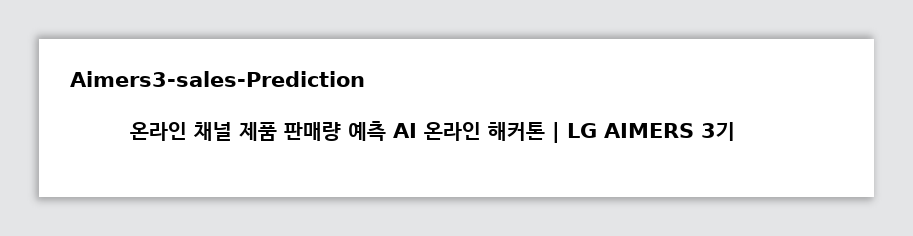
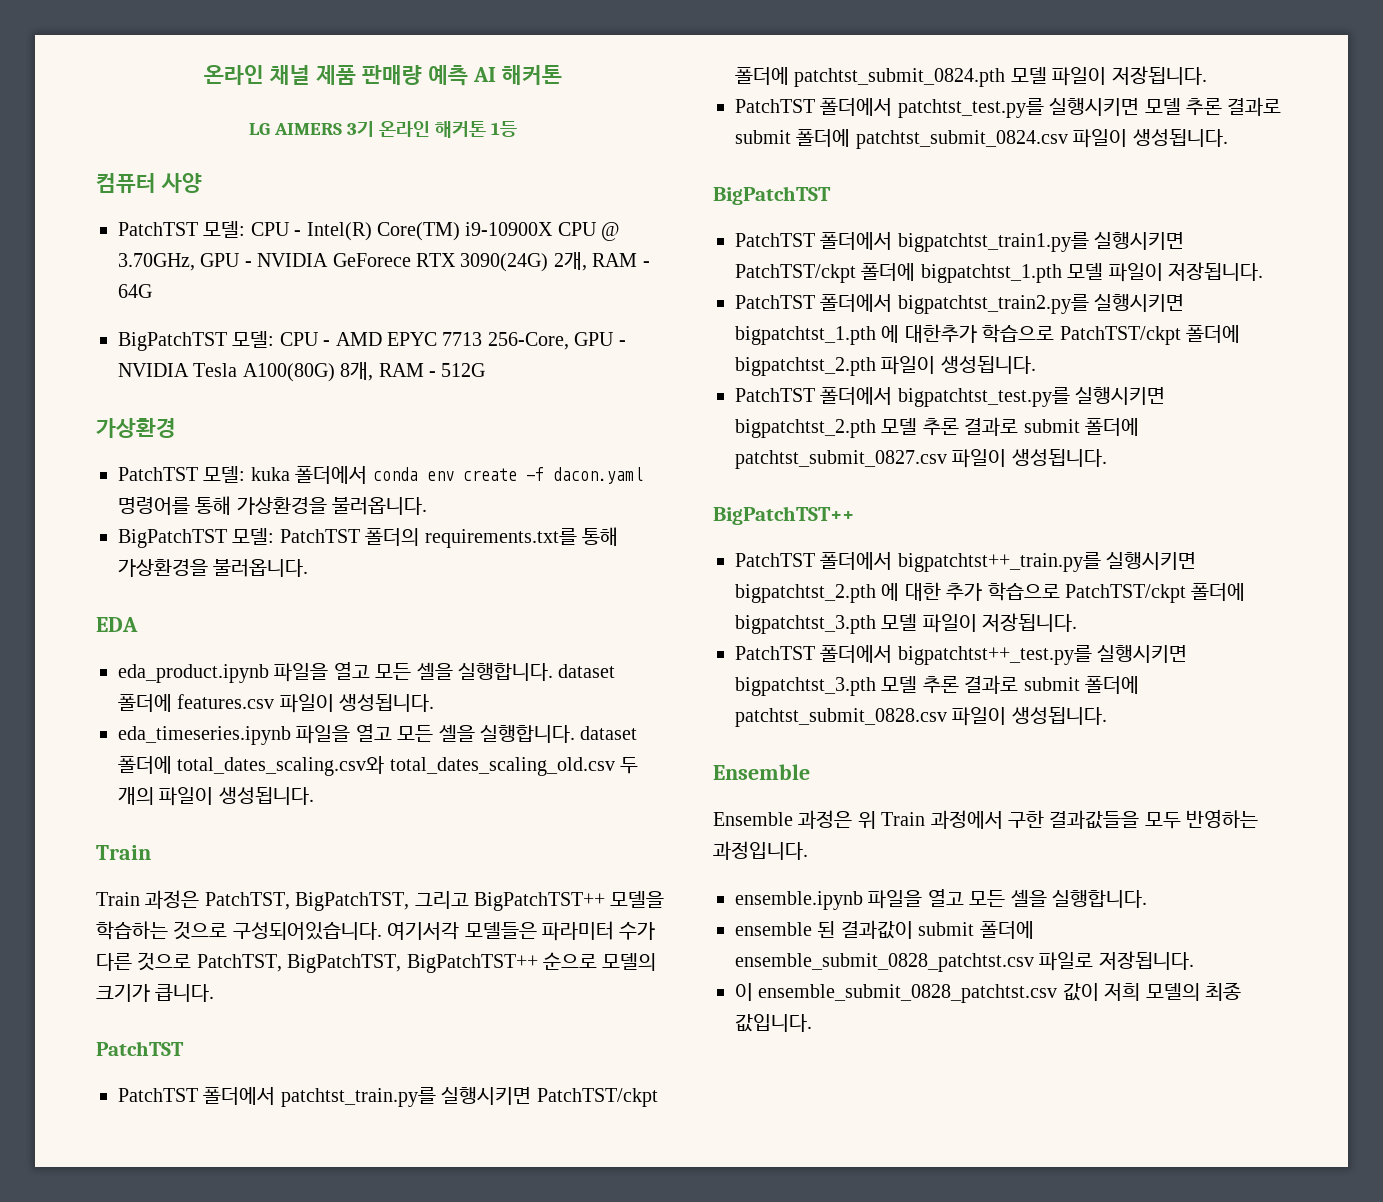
[70,71,365,87] Aimers3-sales-Prediction // -> (204, 75) none
[423,122,560,143] 온라인 해커톤 | -> [501,65,562,85] 해커톤 //
(735, 131) none -> [379,121,518,138] [96,173,202,193] [118,221,620,241] [118,252,650,272] [118,284,152,298] [118,331,626,351] [118,362,486,382] [96,418,176,438] [118,466,643,484] [118,496,428,515] [118,527,618,548] [118,559,309,577] [96,617,138,632] [118,662,616,683] [118,694,435,713] [118,724,638,745] [118,756,639,776] [118,787,314,806] [96,845,151,860] [96,890,665,911] [96,921,656,941] [96,952,657,973] [96,984,215,1002] [96,1041,184,1056] [118,1086,658,1107] [735,66,1207,87] [735,97,1282,118] [735,129,1228,149] [713,186,831,205] [735,231,1185,252] [735,262,1263,283] [735,293,1185,314] [735,324,1240,345] [735,356,1036,376] [735,386,1166,407] [735,417,1139,438] [735,449,1107,469] [713,506,854,525] [735,551,1197,572] [735,582,1246,603] [735,613,1078,634] [735,644,1188,665] [735,675,1139,696] [735,707,1107,727] [713,764,810,780] [713,809,1259,829] [713,841,808,860] [735,889,1147,910] [735,920,1034,939] [735,951,1194,972] [735,982,1241,1003] [735,1014,812,1032] 온라인 해커톤 1등 // 컴퓨터 사양 // PatchTST 모델: CPU - Intel(R) Core(TM) i9-10900X CPU @ 3.70GHz, GPU - NVIDIA GeForece RTX 3090(24G) 2개, RAM - 64G // BigPatchTST 모델: CPU - AMD EPYC 7713 256-Core, GPU - NVIDIA Tesla A100(80G) 8개, RAM - 512G // 가상환경 // PatchTST 모델: kuka 폴더에서 conda env create -f dacon.yaml 명령어를 통해 가상환경을 불러옵니다. // BigPatchTST 모델: PatchTST 폴더의 requirements.txt를 통해 가상환경을 불러옵니다. // EDA // eda_product.ipynb 파일을 열고 모든 셀을 실행합니다. dataset 폴더에 features.csv 파일이 생성됩니다. // eda_timeseries.ipynb 파일을 열고 모든 셀을 실행합니다. dataset 폴더에 total_dates_scaling.csv와 total_dates_scaling_old.csv 두 개의 파일이 생성됩니다. // Train // Train 과정은 PatchTST, BigPatchTST, 그리고 BigPatchTST++ 모델을 학습하는 것으로 구성되어있습니다. 여기서각 모델들은 파라미터 수가 다른 것으로 PatchTST, BigPatchTST, BigPatchTST++ 순으로 모델의 크기가 큽니다. // PatchTST // PatchTST 폴더에서 patchtst_train.py를 실행시키면 PatchTST/ckpt 폴더에 patchtst_submit_0824.pth 모델 파일이 저장됩니다. // PatchTST 폴더에서 patchtst_test.py를 실행시키면 모델 추론 결과로 submit 폴더에 patchtst_submit_0824.csv 파일이 생성됩니다. // BigPatchTST // PatchTST 폴더에서 bigpatchtst_train1.py를 실행시키면 PatchTST/ckpt 폴더에 bigpatchtst_1.pth 모델 파일이 저장됩니다. // PatchTST 폴더에서 bigpatchtst_train2.py를 실행시키면 bigpatchtst_1.pth 에 대한추가 학습으로 PatchTST/ckpt 폴더에 bigpatchtst_2.pth 파일이 생성됩니다. // PatchTST 폴더에서 bigpatchtst_test.py를 실행시키면 bigpatchtst_2.pth 모델 추론 결과로 submit 폴더에 patchtst_submit_0827.csv 파일이 생성됩니다. // BigPatchTST++ // PatchTST 폴더에서 bigpatchtst++_train.py를 실행시키면 bigpatchtst_2.pth 에 대한 추가 학습으로 PatchTST/ckpt 폴더에 bigpatchtst_3.pth 모델 파일이 저장됩니다. // PatchTST 폴더에서 bigpatchtst++_test.py를 실행시키면 bigpatchtst_3.pth 모델 추론 결과로 submit 폴더에 patchtst_submit_0828.csv 파일이 생성됩니다. // Ensemble // Ensemble 과정은 위 Train 과정에서 구한 결과값들을 모두 반영하는 과정입니다. // ensemble.ipynb 파일을 열고 모든 셀을 실행합니다. // ensemble 된 결과값이 submit 폴더에 ensemble_submit_0828_patchtst.csv 파일로 저장됩니다. // 이 ensemble_submit_0828_patchtst.csv 값이 저희 모델의 최종 값입니다.

